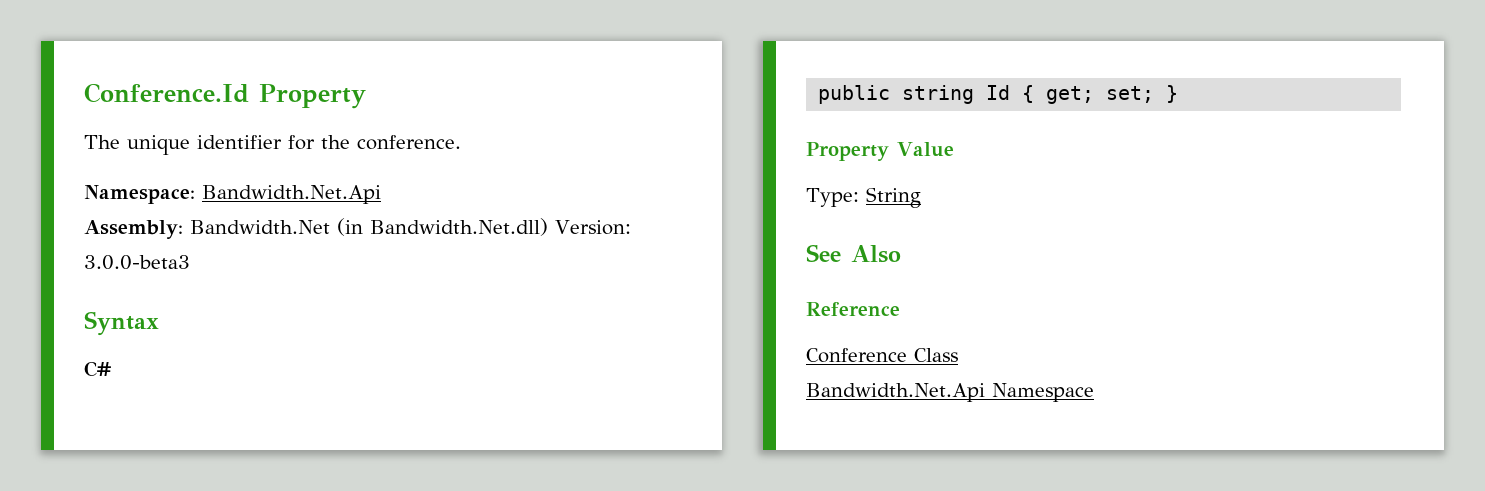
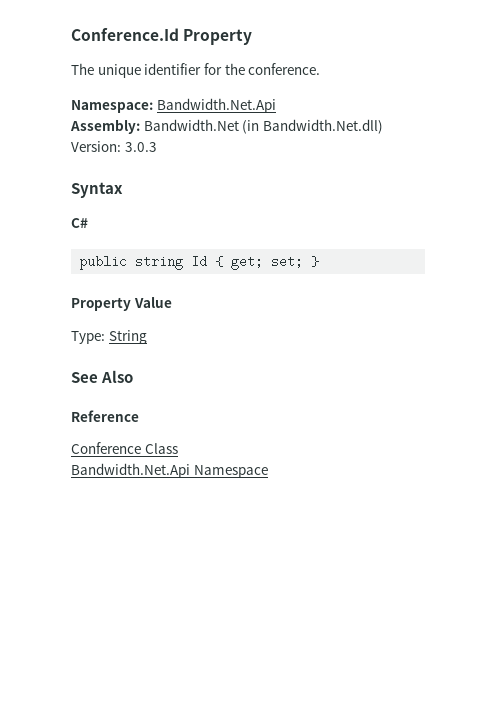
[84,255,190,270] 3.0.0-beta3 -> [124,142,157,152] 3.0.3

